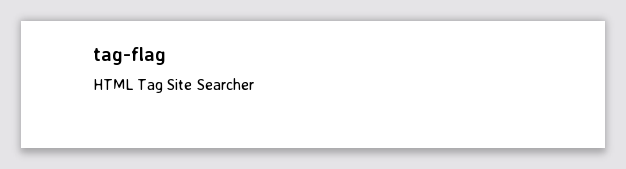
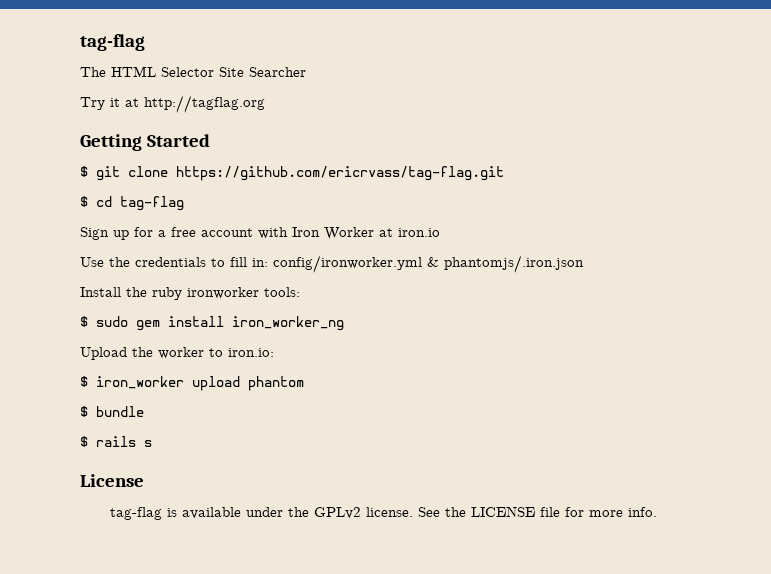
[93,47,166,65] [93,79,164,93] tag-flag // HTML Tag -> [80,34,145,51] [80,66,214,77] tag-flag // The HTML Selector
(254, 84) none -> [80,95,265,113] [80,134,211,151] [80,166,504,181] [80,196,184,211] [80,227,440,240] [80,255,584,273] [80,287,300,300] [80,316,344,331] [80,347,274,360] [80,376,304,391] [80,406,144,417] [80,436,152,447] [80,474,144,487] [110,506,658,520] // Try it at http://tagflag.org // Getting Started // $ git clone https://github.com/ericrvass/tag-flag.git // $ cd tag-flag // Sign up for a free account with Iron Worker at iron.io // Use the credentials to fill in: config/ironworker.yml & phantomjs/.iron.json // Install the ruby ironworker tools: // $ sudo gem install iron_worker_ng // Upload the worker to iron.io: // $ iron_worker upload phantom // $ bundle // $ rails s // License // tag-flag is available under the GPLv2 license. See the LICENSE file for more info.

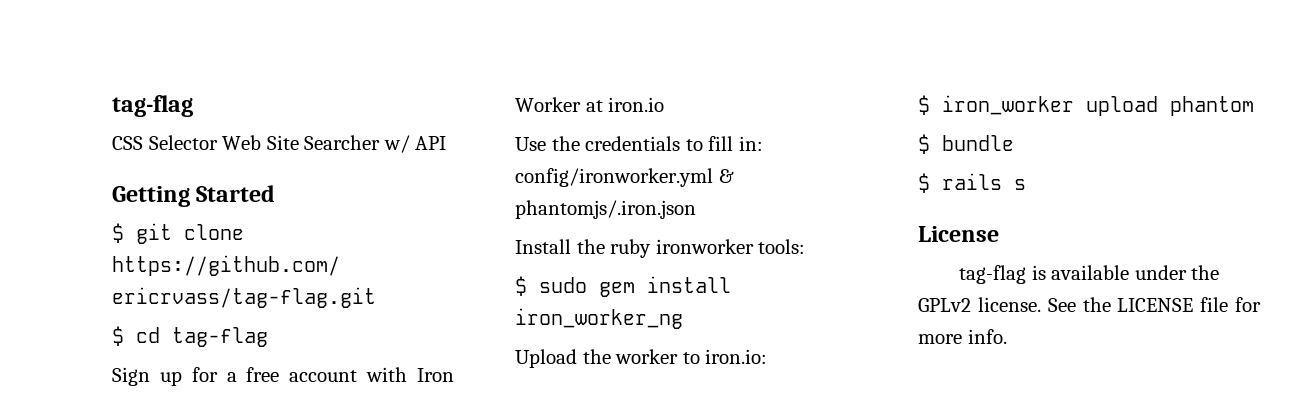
[80,34,145,51] [80,66,214,77] tag-flag // The HTML Selector -> [112,95,193,117] [112,135,262,150] tag-flag // CSS Selector Web
[80,95,265,113] // Try it at http://tagflag.org -> [383,135,447,153] w/ API

